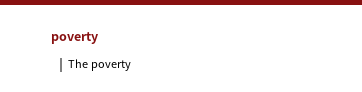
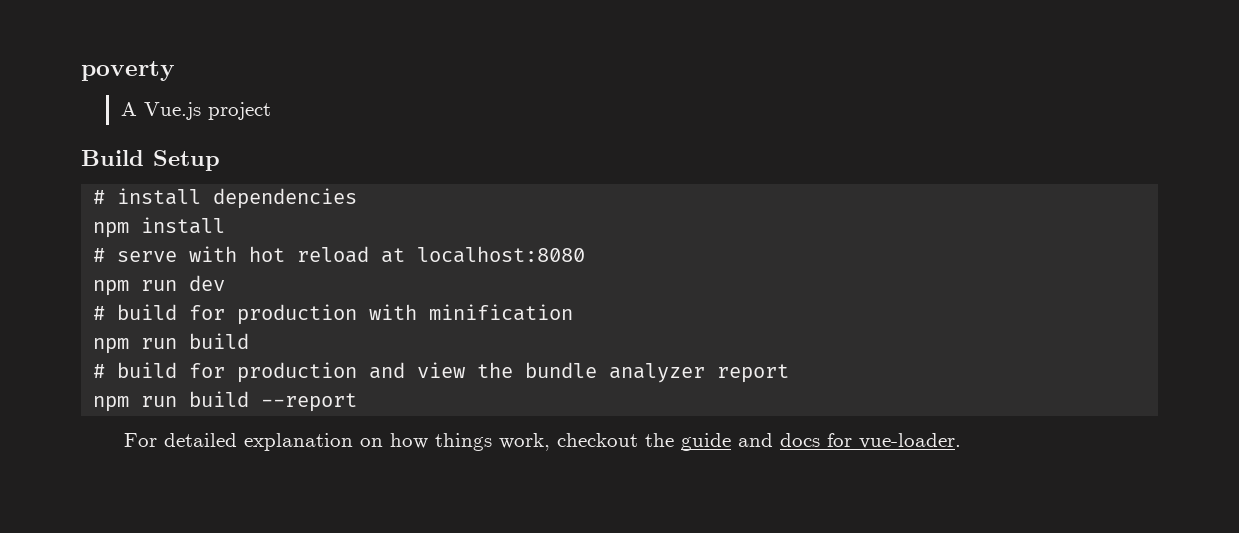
[67,59,131,71] The poverty -> [120,102,271,120] [81,150,220,171] [93,188,358,209] [93,217,226,238] [93,246,586,263] [93,275,226,296] [93,304,574,325] [93,333,250,354] [93,362,790,383] [93,391,358,412] [123,433,961,451] A Vue.js project // Build Setup // # install dependencies // npm install // # serve with hot reload at localhost:8080 // npm run dev // # build for production with minification // npm run build // # build for production and view the bundle analyzer report // npm run build --report // For detailed explanation on how things work, checkout the guide and docs for vue-loader.

